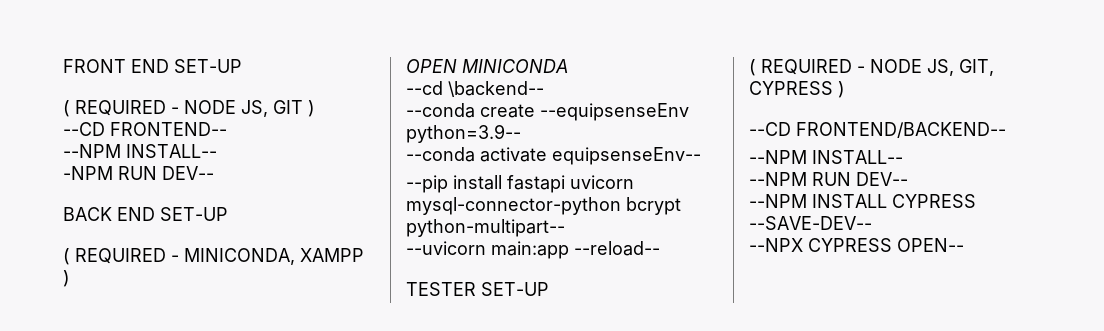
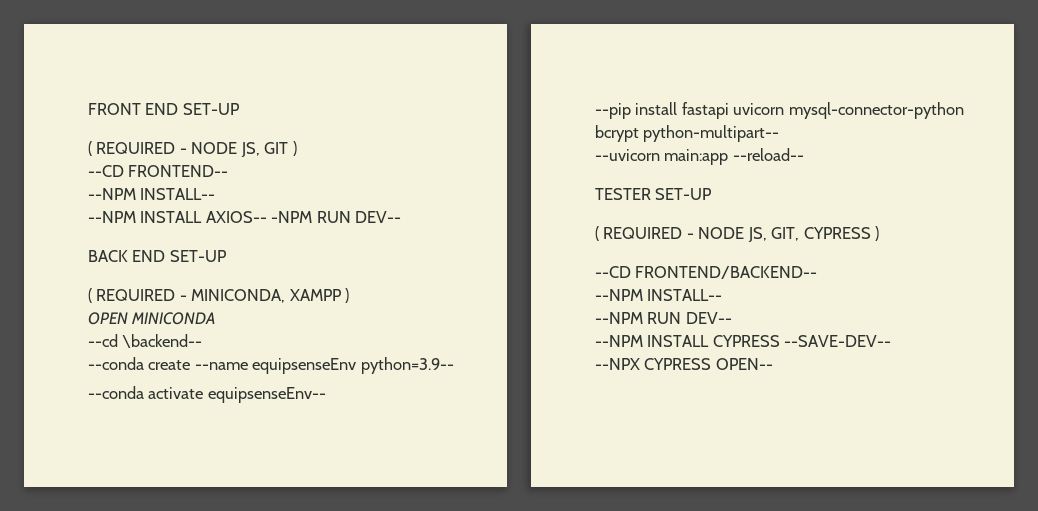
(217, 151) none -> [88,211,267,223] --NPM INSTALL AXIOS--
[540,103,689,121] --equipsenseEnv -> [194,358,357,374] --name equipsenseEnv

